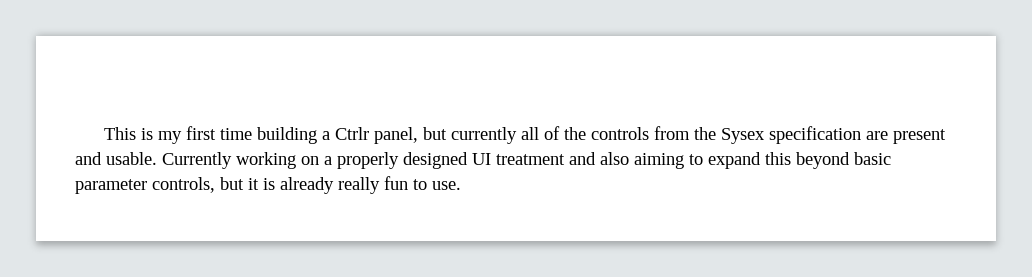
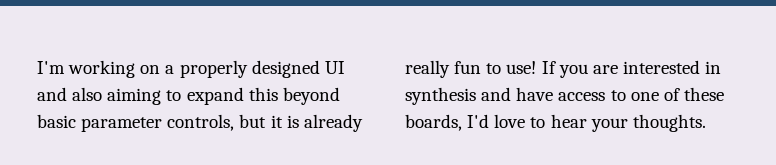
[103,126,946,144] [75,152,232,169] This is my first time building a Ctrlr panel, but currently all of the controls from the Sysex specification are present and usable. Currently -> [37,61,65,74] I'm
[496,154,565,165] treatment -> (345, 67) none
[432,181,461,190] use. -> [506,60,722,78] [405,87,724,105] [405,114,706,132] use! If you are interested in synthesis and have access to one of these boards, I'd love to hear your thoughts.

